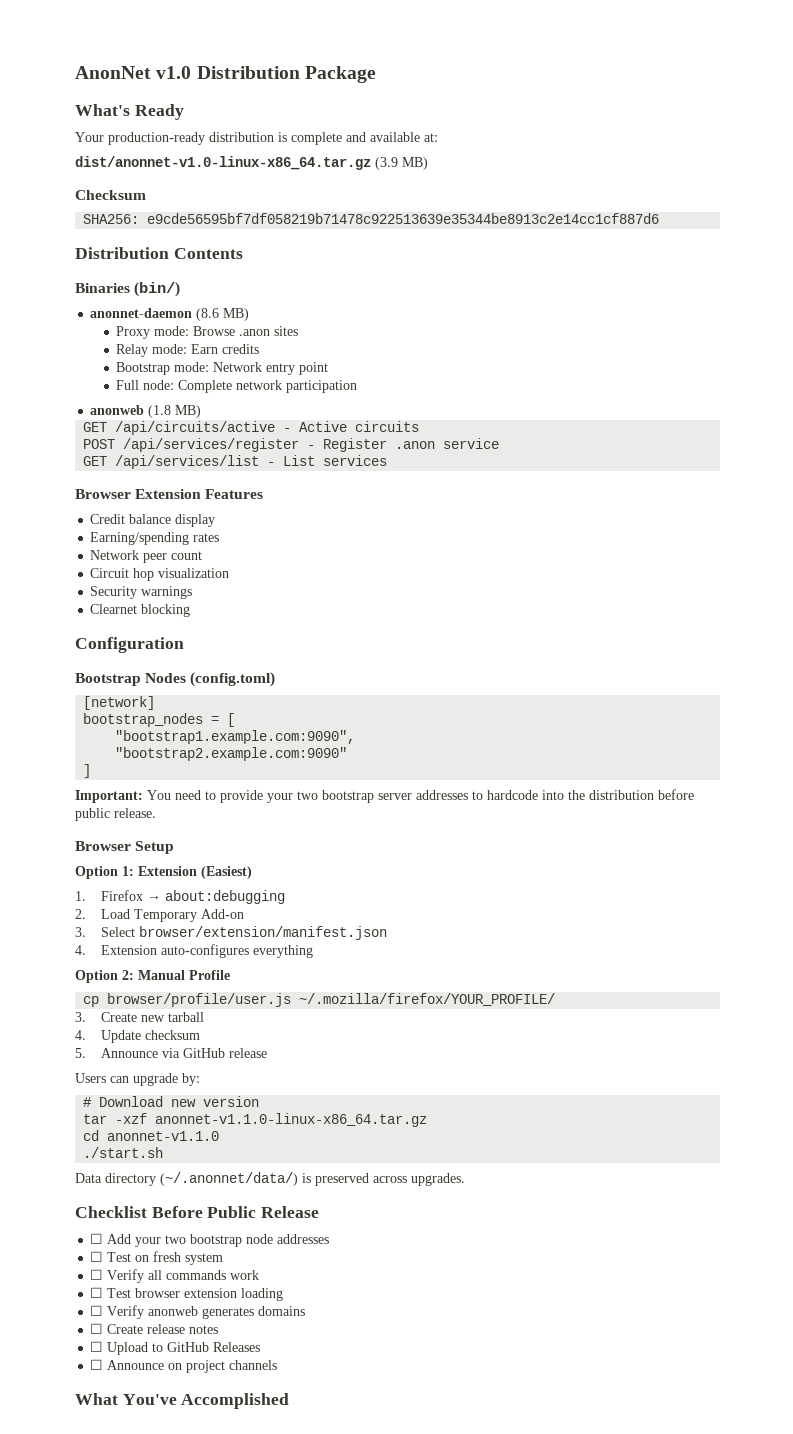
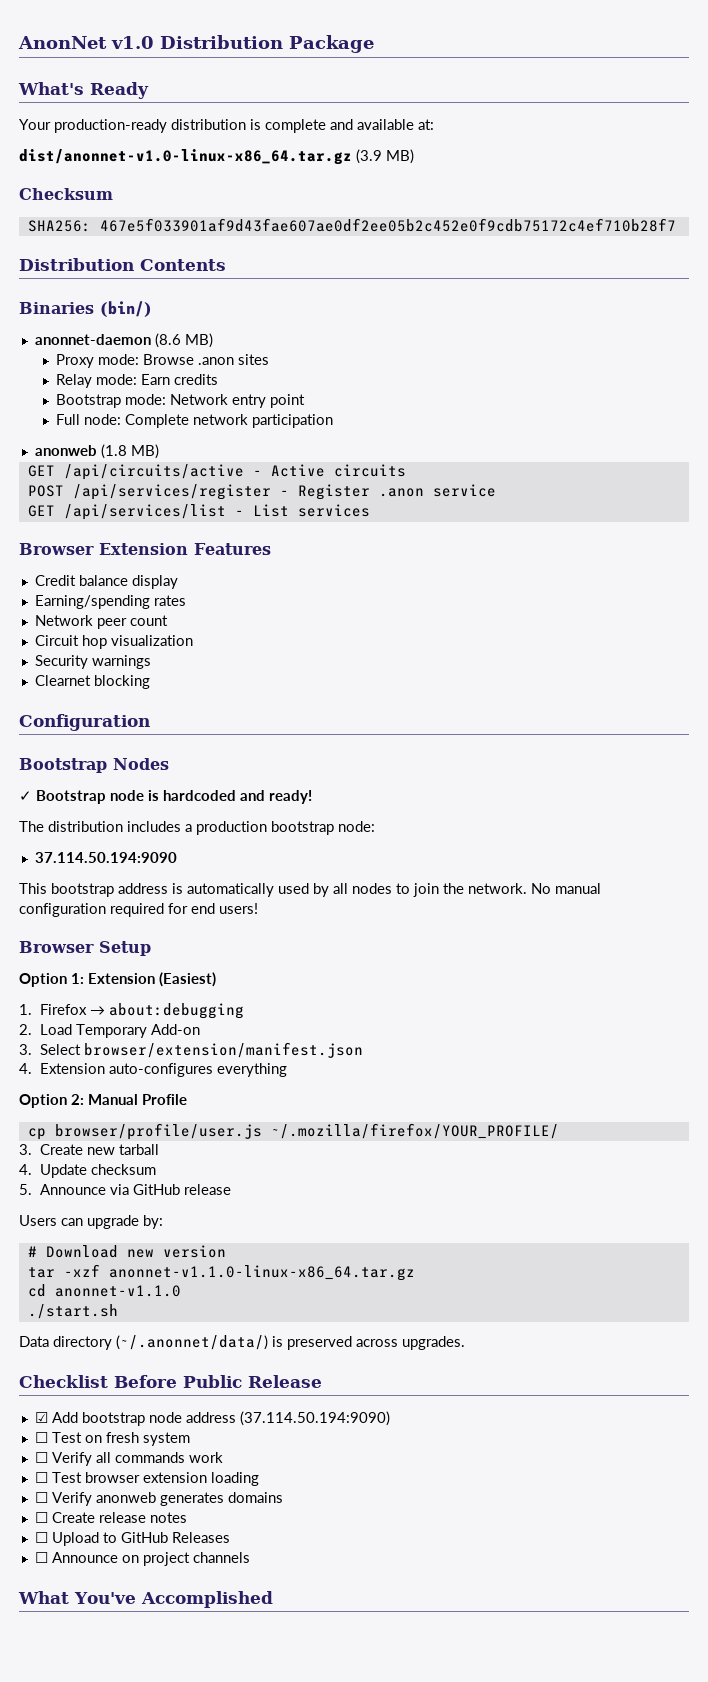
[147,213,660,224] e9cde56595bf7df058219b71478c922513639e35344be8913c2e14cc1cf887d6 -> [99,218,676,232] 467e5f033901af9d43fae607ae0df2ee05b2c452e0f9cdb75172c4ef710b28f7
[190,672,276,687] [83,696,156,710] [83,713,236,727] [115,730,356,744] [115,747,348,761] [83,764,92,778] [75,789,694,803] [75,808,156,821] (config.toml) // [network] // bootstrap_nodes = [ // "bootstrap1.example.com:9090", // "bootstrap2.example.com:9090" // ] // Important: You need to provide your two bootstrap server addresses to hardcode into the distribution before public release. -> [19,790,312,804] [19,821,375,835] [34,852,177,863] [19,883,601,897] [19,903,258,917] // ✓ Bootstrap node is hardcoded and ready! // The distribution includes a production bootstrap node: // 37.114.50.194:9090 // This bootstrap address is automatically used by all nodes to join the network. No manual configuration required for end users!
[90,1233,330,1247] ☐ Add your two bootstrap node addresses -> [34,1411,390,1426] ☑ Add bootstrap node address (37.114.50.194:9090)

